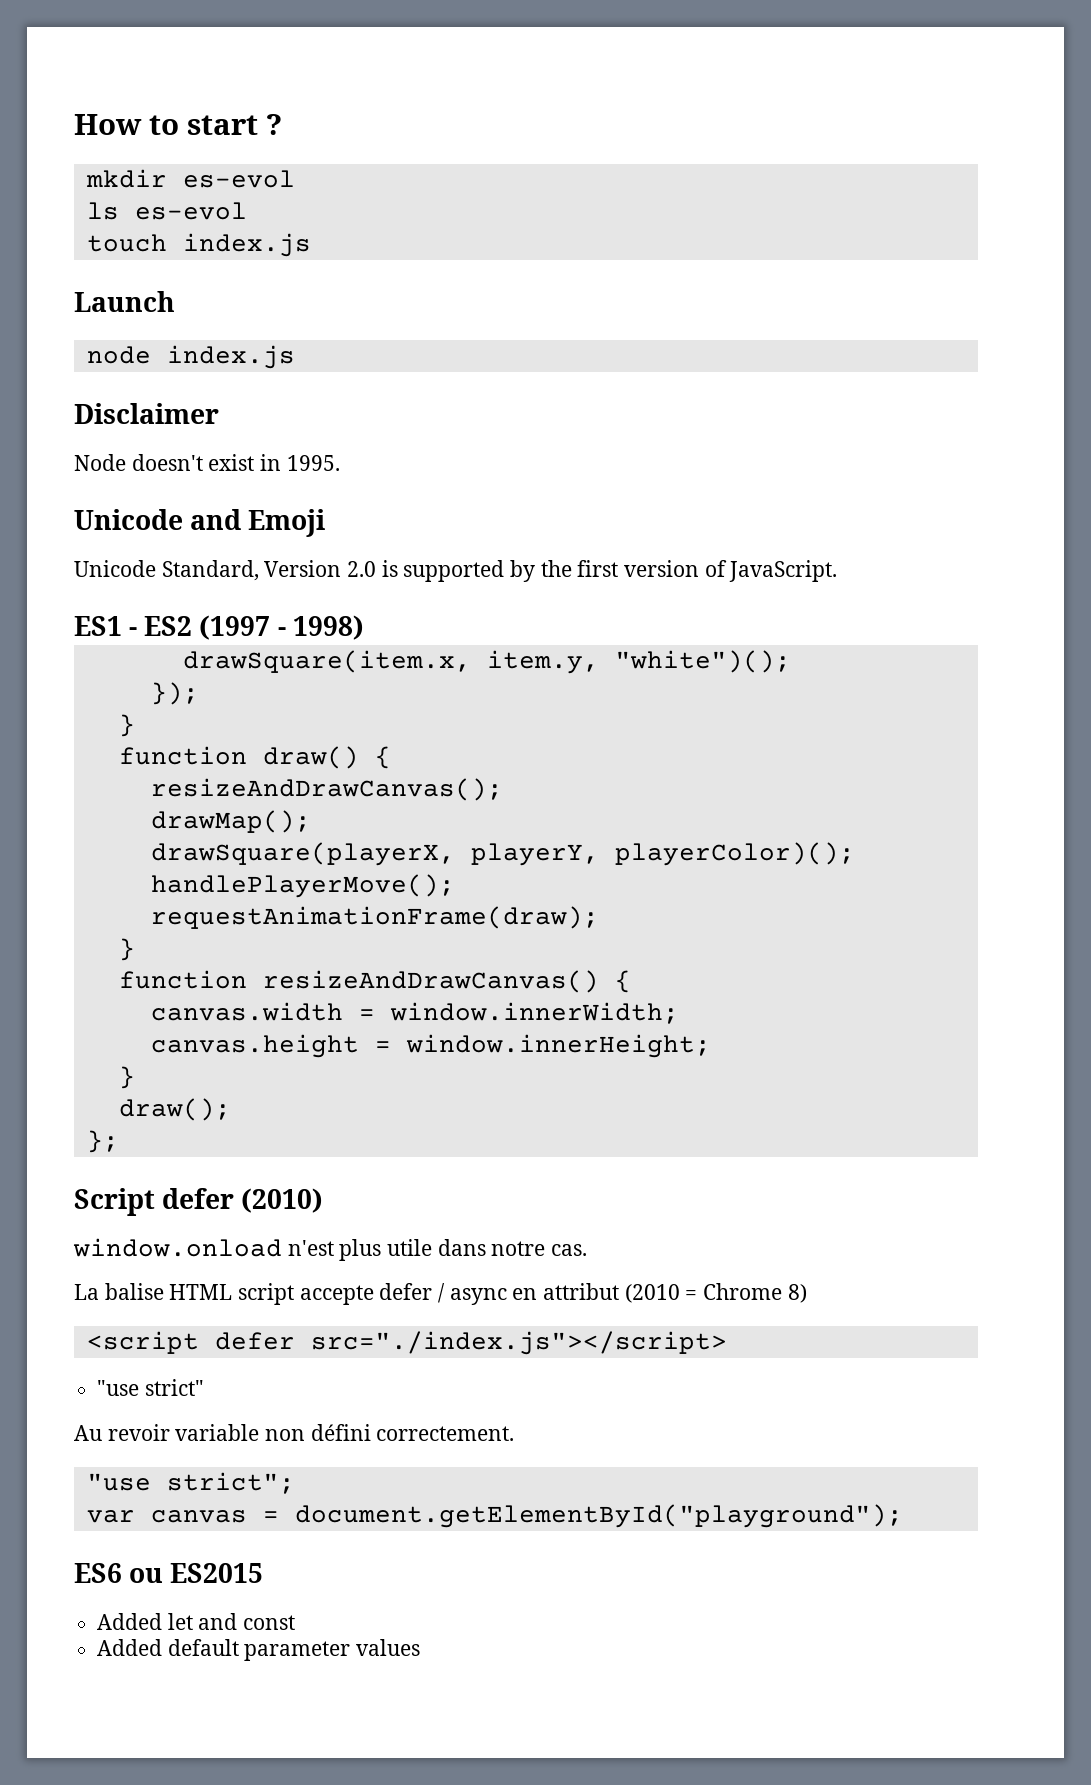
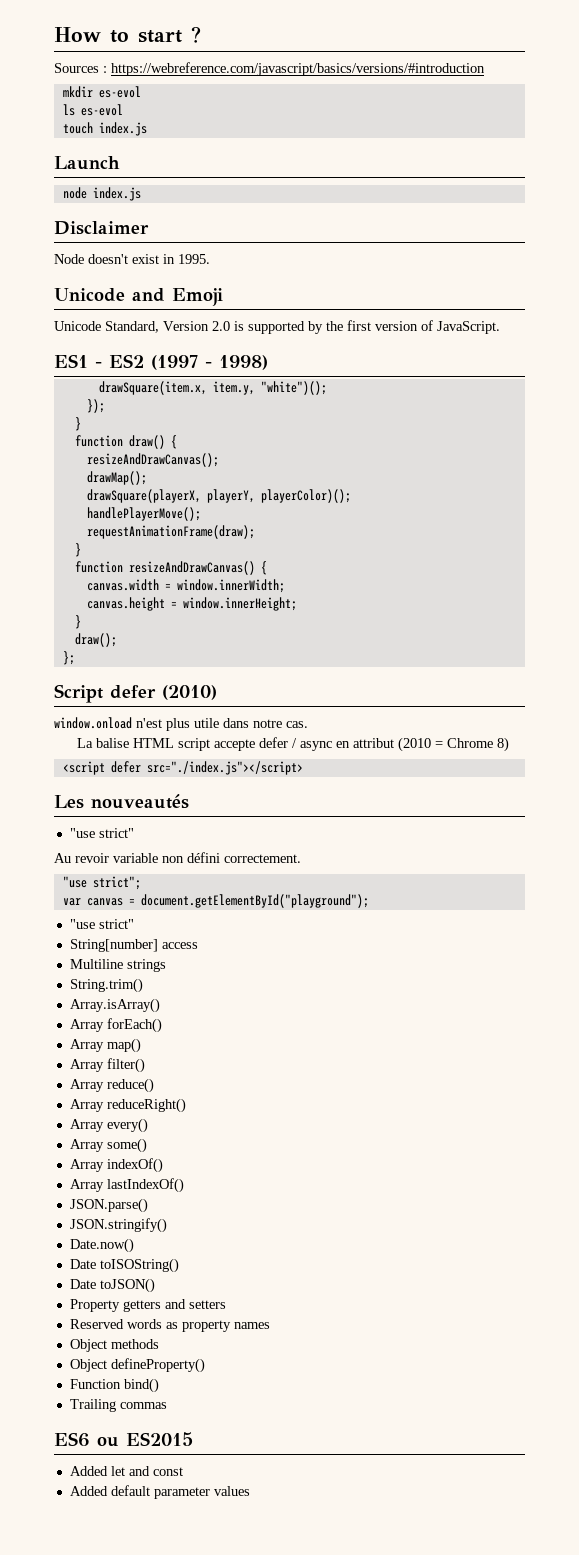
(282, 124) none -> [54,62,485,76] // Sources : https://webreference.com/javascript/basics/versions/#introduction
(727, 1343) none -> [54,794,189,809] // Les nouveautés
(903, 1516) none -> [69,919,134,929] [69,939,198,952] [69,959,166,972] [69,978,143,993] [69,998,160,1013] [69,1018,162,1033] [69,1038,141,1053] [69,1058,145,1073] [69,1078,154,1093] [69,1098,186,1113] [69,1118,148,1133] [69,1138,147,1153] [69,1158,163,1173] [69,1178,184,1193] [69,1198,148,1213] [69,1218,167,1233] [69,1238,134,1253] [69,1258,179,1273] [69,1278,155,1293] [69,1299,226,1312] [69,1319,270,1332] [69,1339,159,1352] [69,1358,205,1373] [69,1378,159,1393] [69,1399,167,1412] // "use strict" // String[number] access // Multiline strings // String.trim() // Array.isArray() // Array forEach() // Array map() // Array filter() // Array reduce() // Array reduceRight() // Array every() // Array some() // Array indexOf() // Array lastIndexOf() // JSON.parse() // JSON.stringify() // Date.now() // Date toISOString() // Date toJSON() // Property getters and setters // Reserved words as property names // Object methods // Object defineProperty() // Function bind() // Trailing commas

